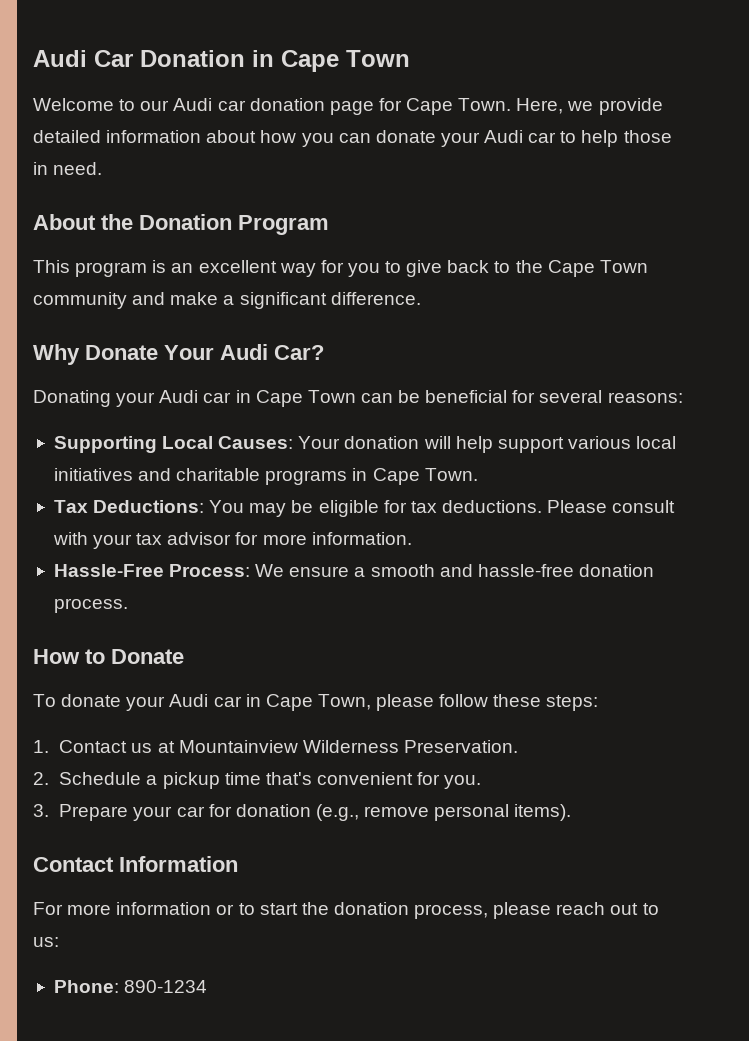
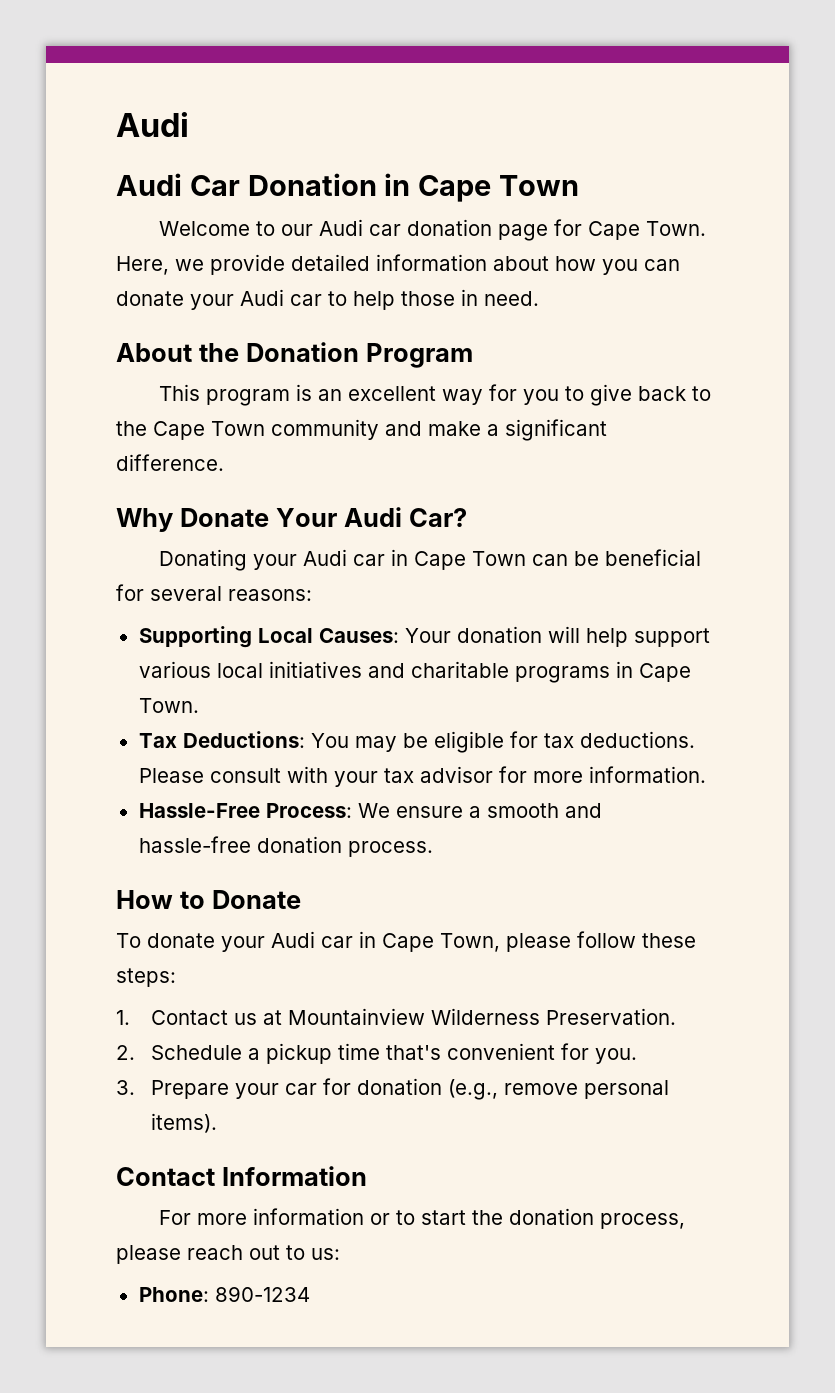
[33,50,87,67] Audi -> [116,112,189,137] [116,173,182,196] Audi // Audi

